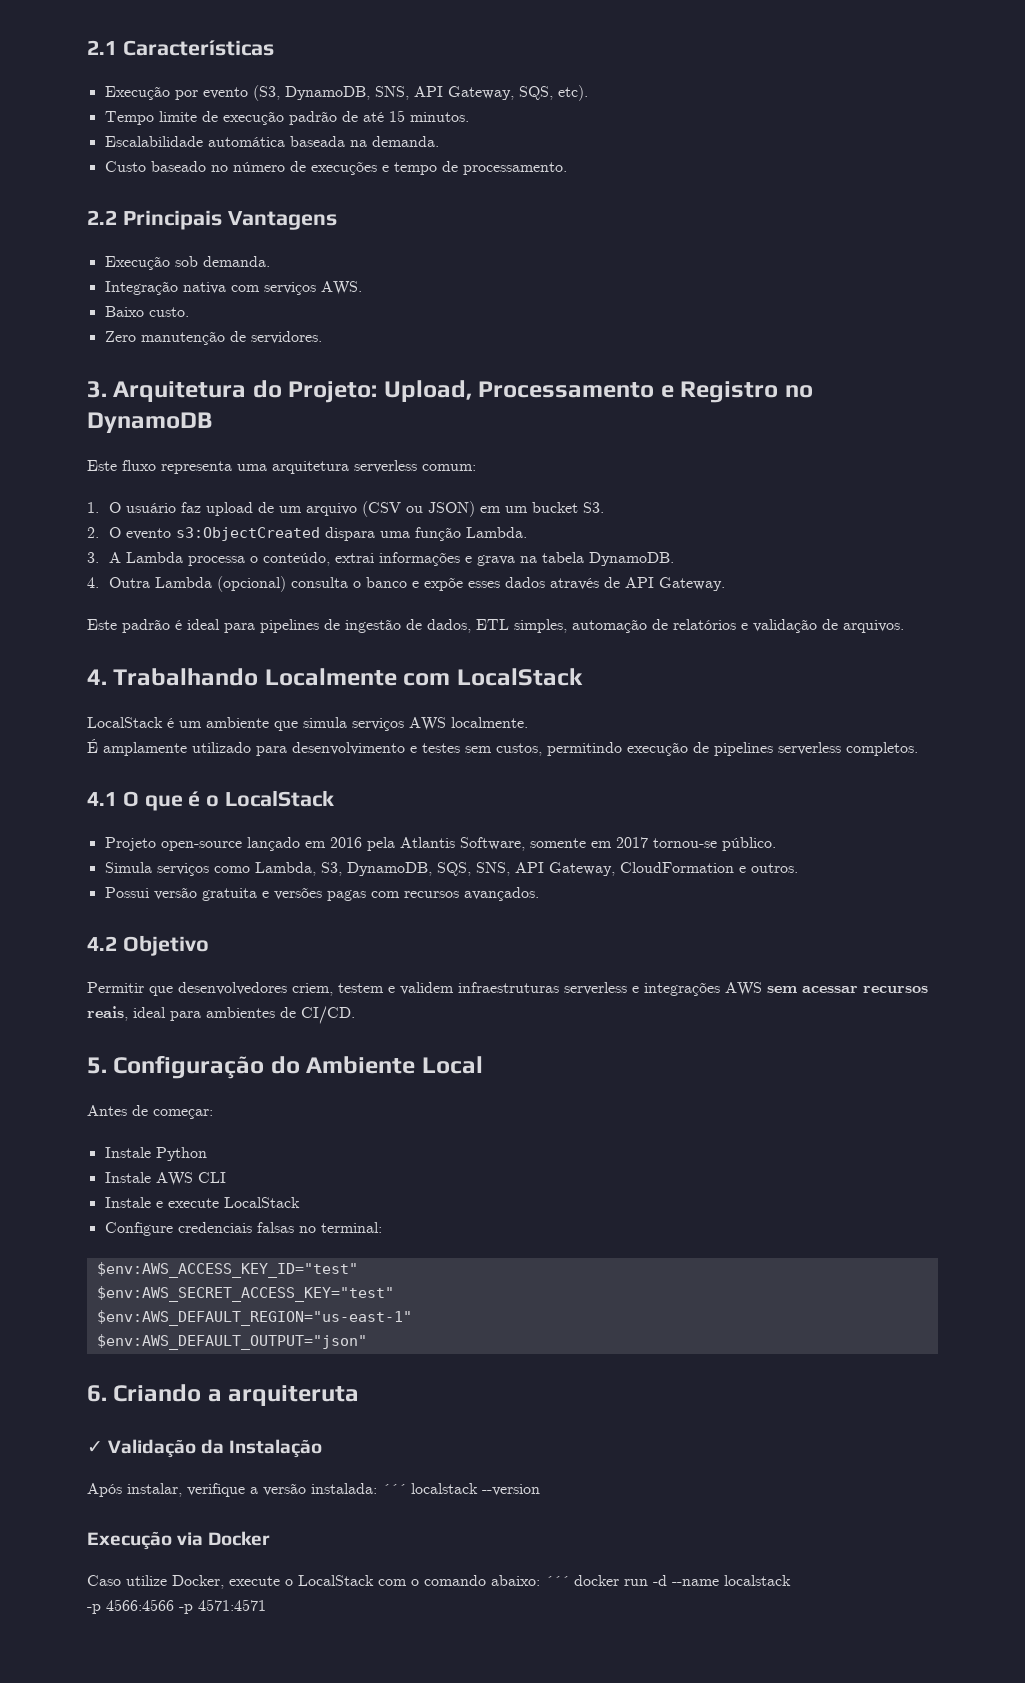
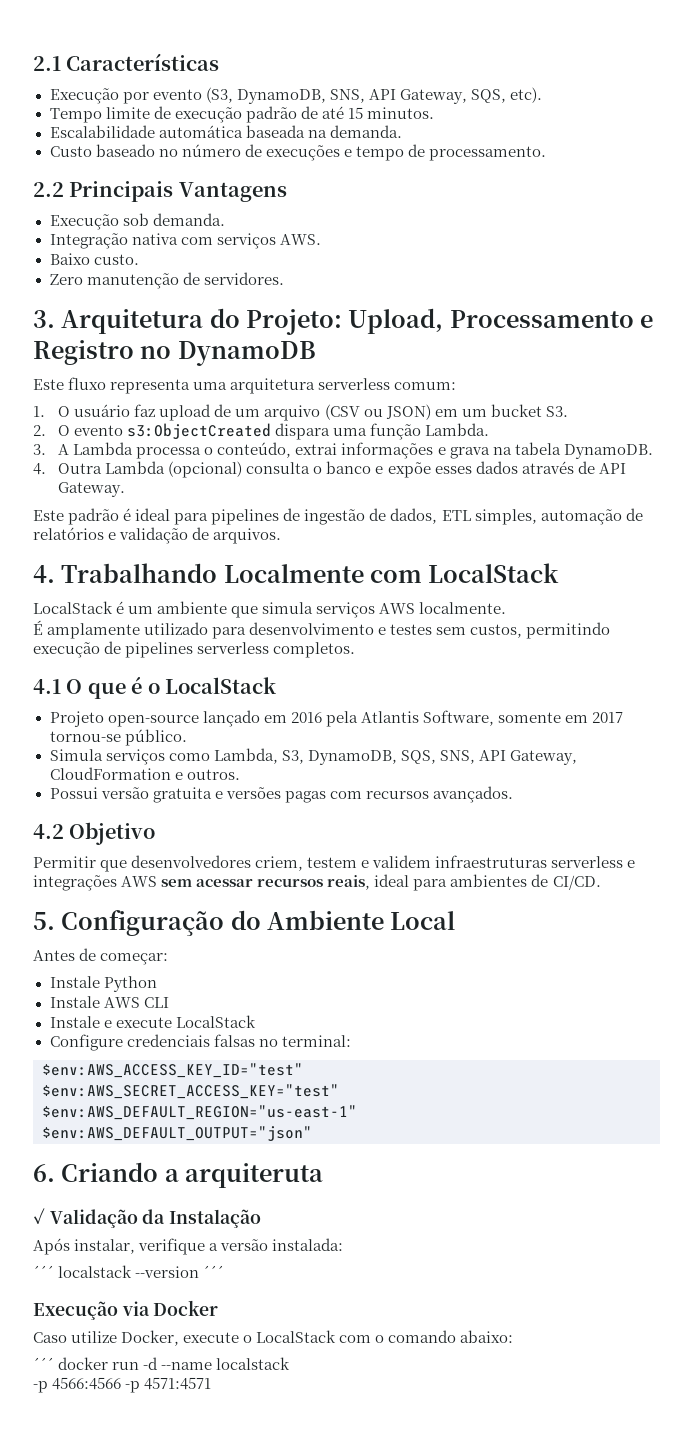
(377, 1488) none -> (344, 1244) //
(540, 1490) none -> [203,1265,225,1278] ´´´
(540, 1580) none -> (514, 1336) //

